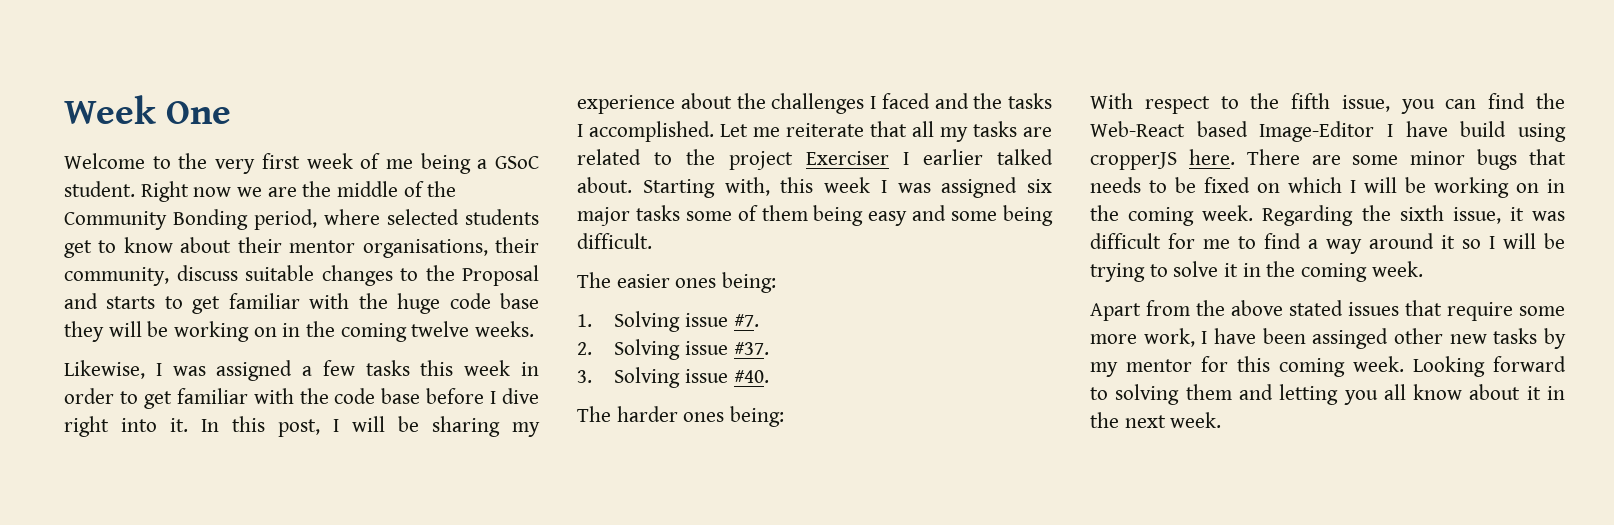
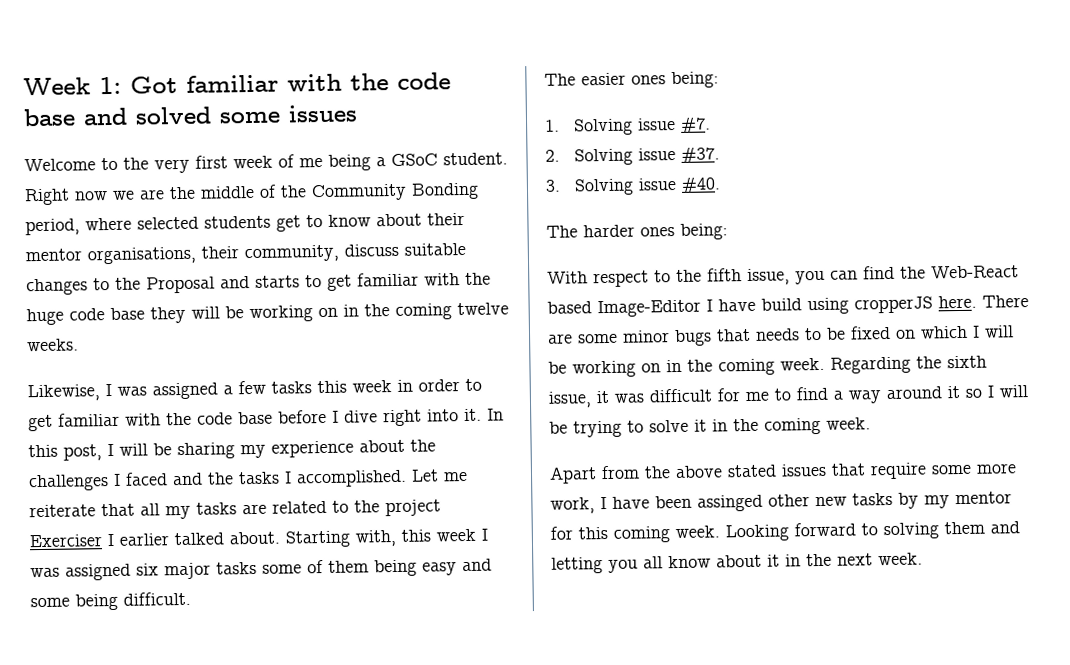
[166,101,232,124] One -> [99,72,451,95] [23,104,357,127] 1: Got familiar with the code base and solved some issues

